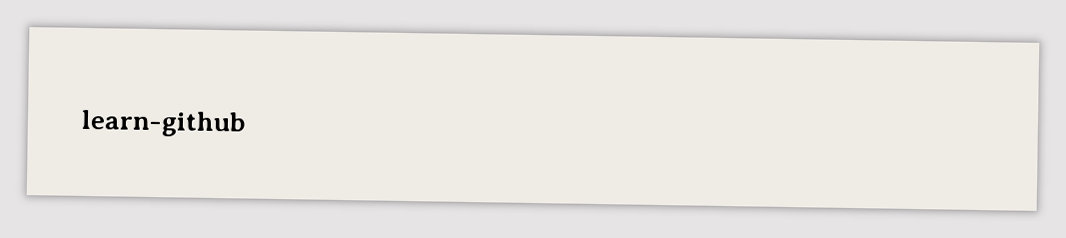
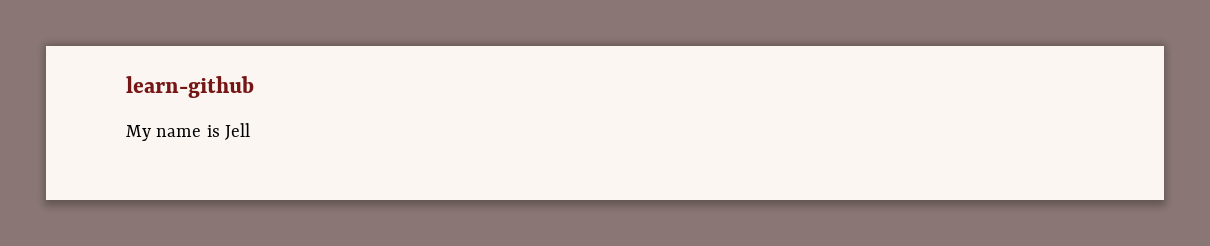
(247, 123) none -> [126,123,250,141] // My name is Jell

